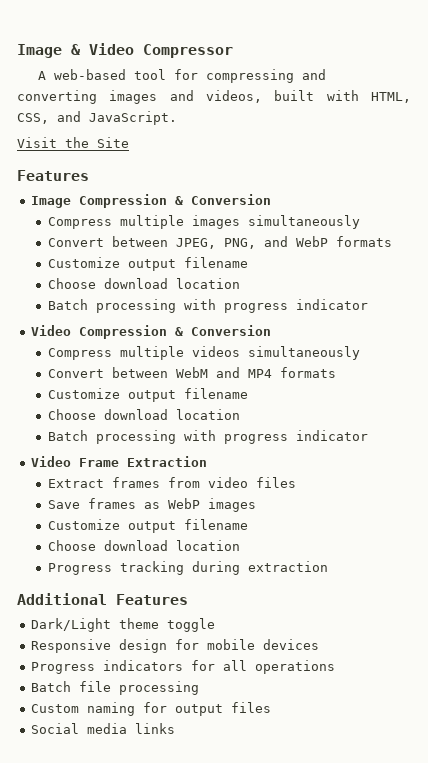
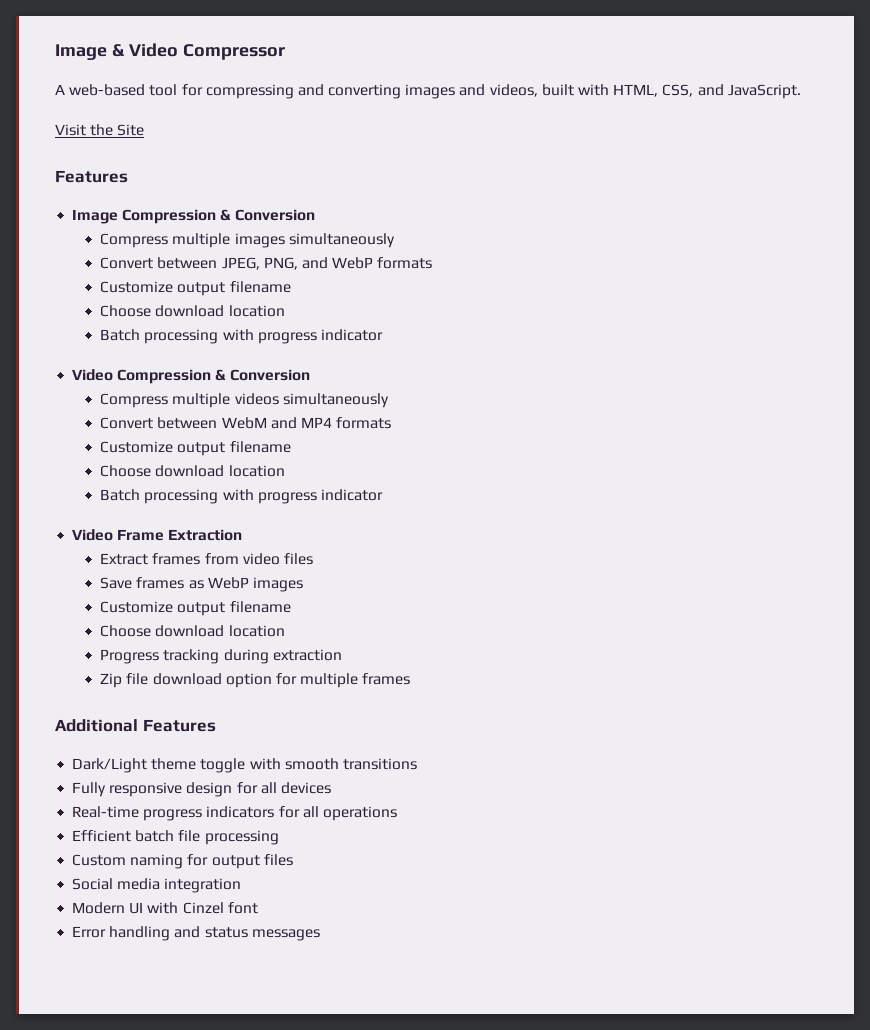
(328, 566) none -> [100,673,411,688] // Zip file download option for multiple frames
[31,639,112,653] // Responsive -> [249,758,417,770] [72,782,183,797] with smooth transitions // Fully responsive
[207,639,256,650] mobile -> [260,782,277,794] all
[31,662,96,674] Progress -> [72,806,203,821] Real-time progress
[31,681,72,692] Batch -> [72,830,175,842] Efficient batch
[135,723,176,734] links -> [164,878,242,893] [72,902,258,914] [72,926,320,941] integration // Modern UI with Cinzel font // Error handling and status messages

